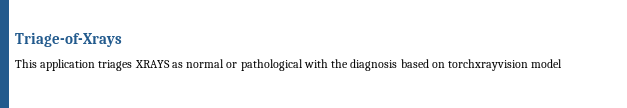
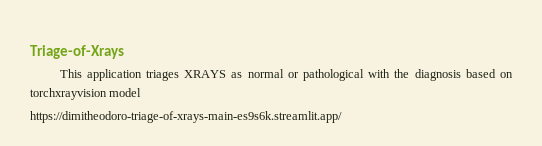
(563, 63) none -> [30,111,342,123] // https://dimitheodoro-triage-of-xrays-main-es9s6k.streamlit.app/

